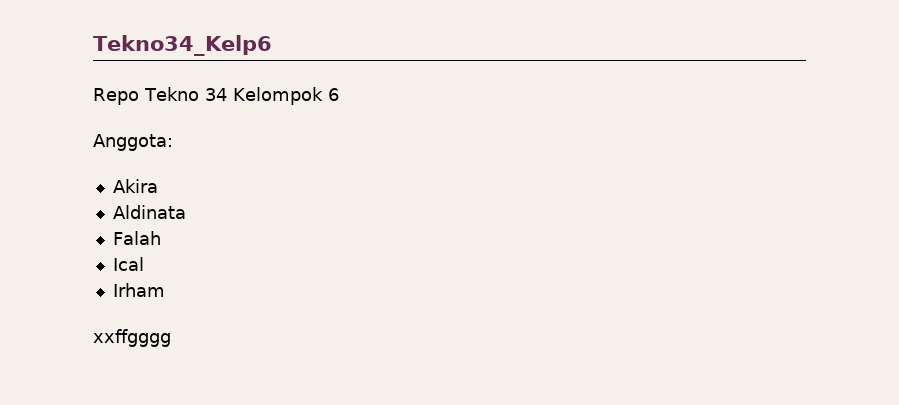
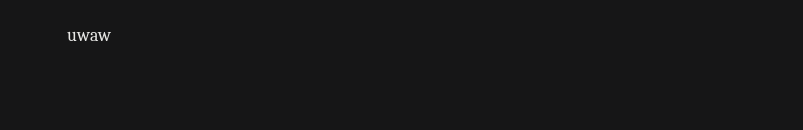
[93,35,272,56] [93,87,339,105] [93,134,173,151] [112,179,158,193] [112,205,186,219] [112,231,161,245] [112,257,144,271] [112,283,165,297] [93,329,171,347] Tekno34_Kelp6 // Repo Tekno 34 Kelompok 6 // Anggota: // Akira // Aldinata // Falah // Ical // Irham // xxffgggg -> [67,31,112,41] uwaw

